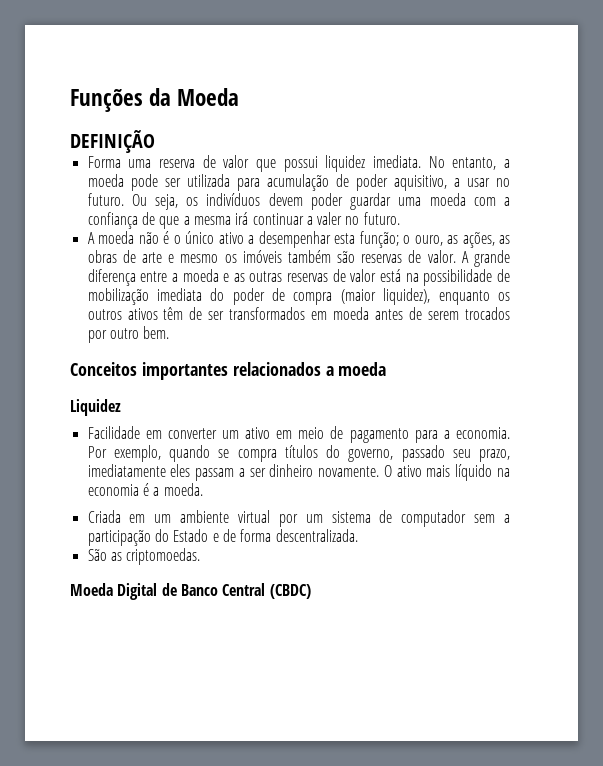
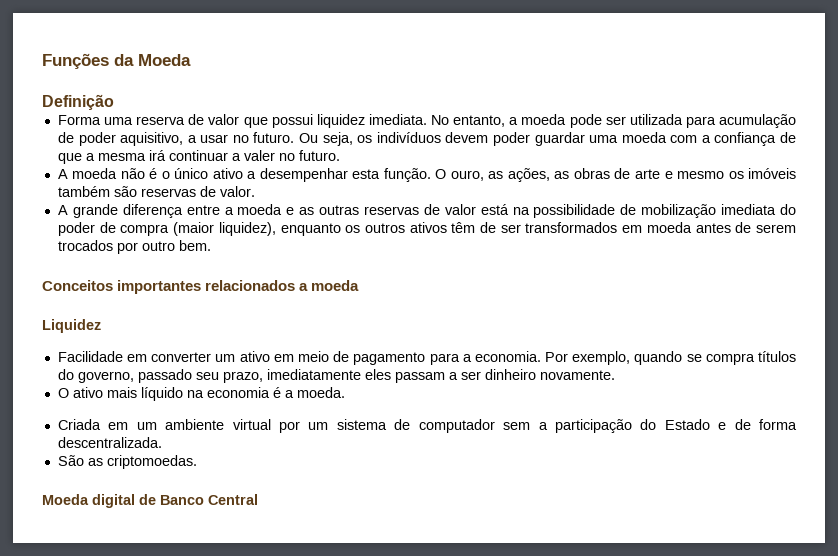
[70,130,155,153] DEFINIÇÃO -> [42,94,114,110] Definição
[359,231,411,248] função; o -> [383,168,447,182] função. O
(456, 256) none -> (255, 191) //
(380, 471) none -> (615, 375) //
[117,583,158,600] Digital -> [92,494,135,508] digital
[269,584,311,599] (CBDC) -> (258, 499) none

